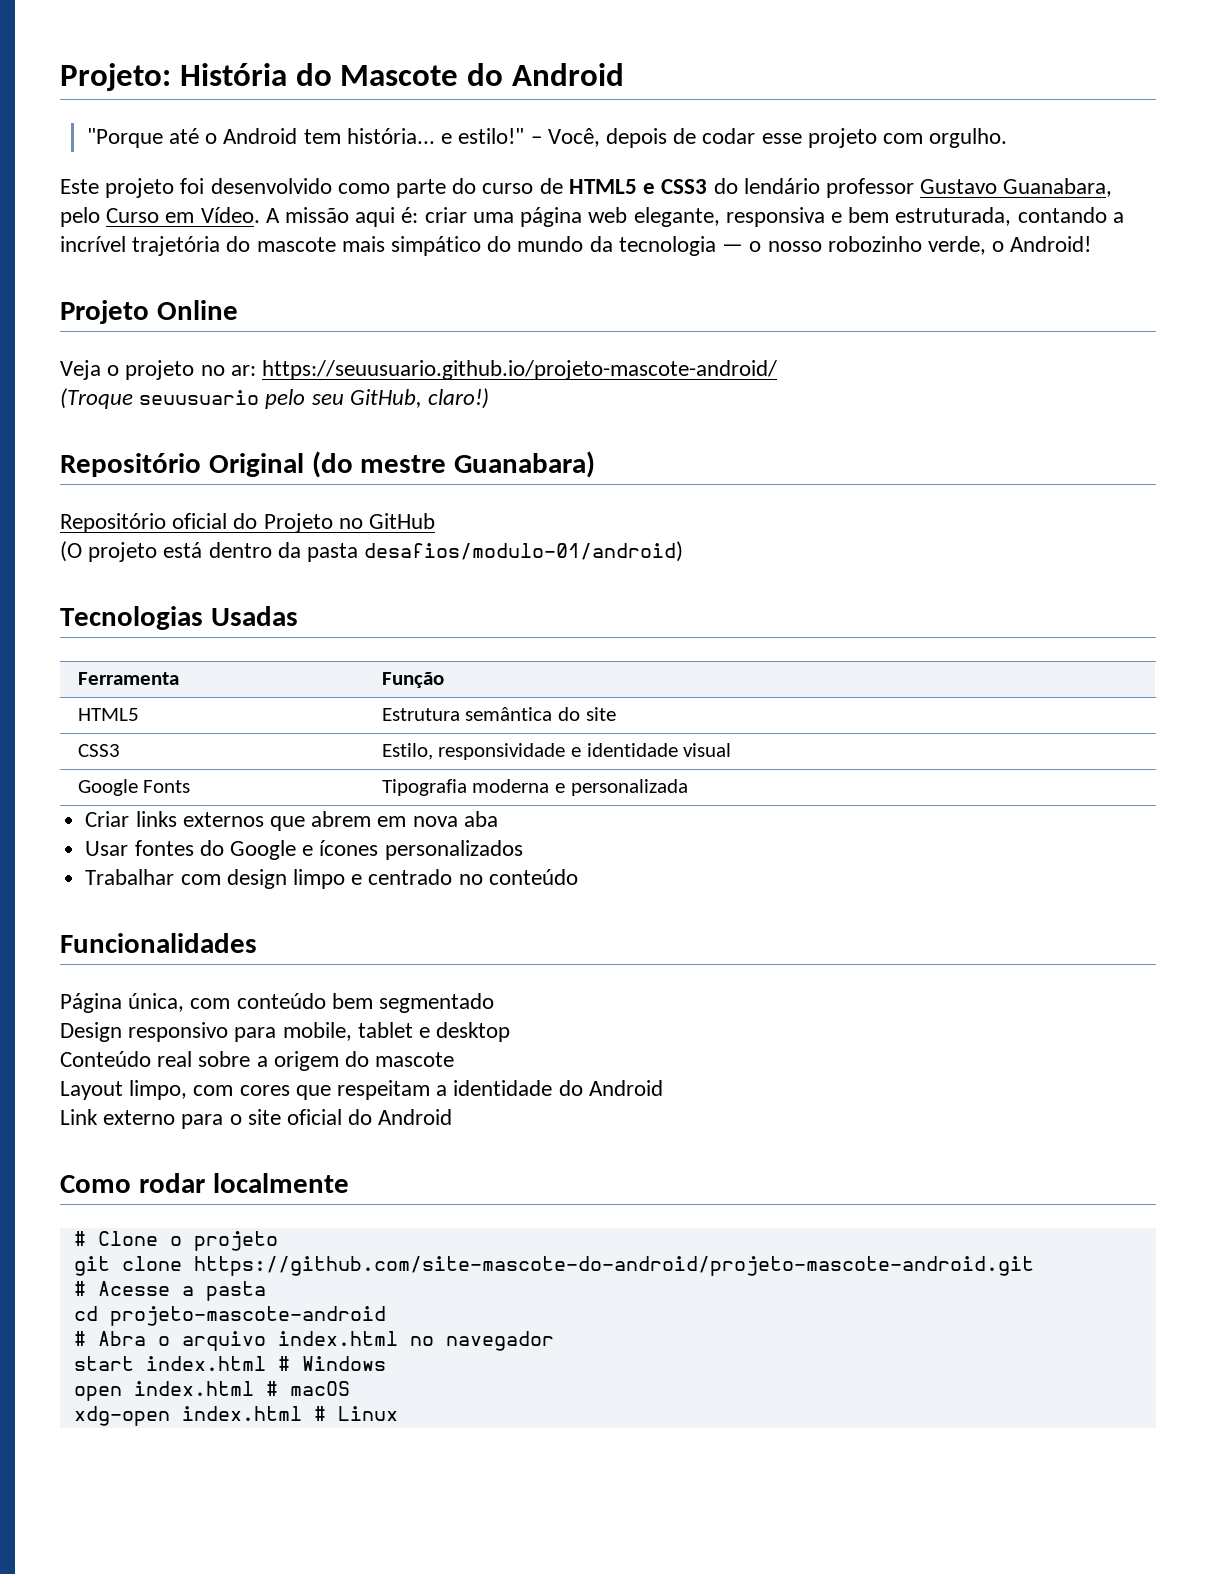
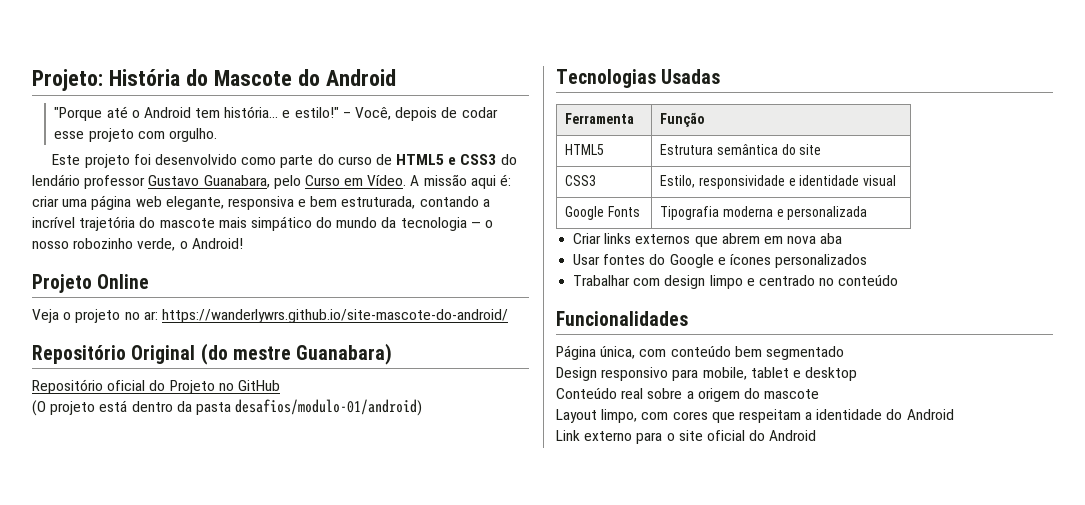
[262,360,778,380] [60,388,490,409] https://seuusuario.github.io/projeto-mascote-android/ // (Troque seuusuario pelo seu GitHub, claro!) -> [161,309,508,323] https://wanderlywrs.github.io/site-mascote-do-android/
[60,1173,349,1193] [73,1231,278,1251] [73,1256,1034,1276] [73,1281,266,1301] [73,1306,386,1326] [73,1331,554,1351] [73,1356,386,1371] [73,1381,350,1401] [73,1406,398,1426] // Como rodar localmente // # Clone o projeto // git clone https://github.com/site-mascote-do-android/projeto-mascote-android.git // # Acesse a pasta // cd projeto-mascote-android // # Abra o arquivo index.html no navegador // start index.html # Windows // open index.html # macOS // xdg-open index.html # Linux -> (817, 435) none

